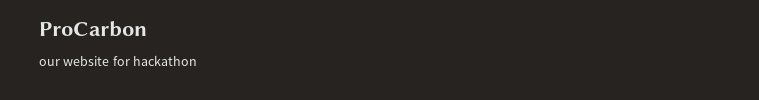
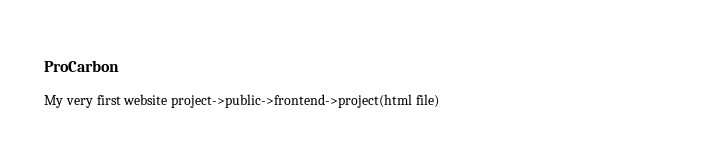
[39,55,198,66] our website for hackathon -> [44,94,439,108] My very first website project->public->frontend->project(html file)

